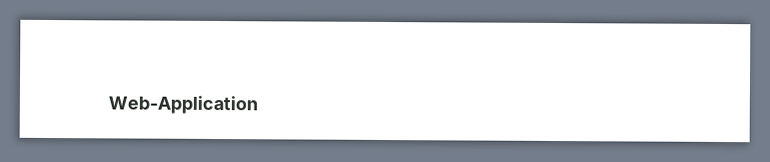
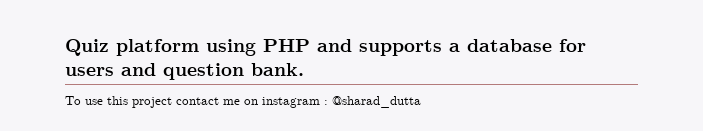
[108,95,258,115] Web-Application -> [65,39,586,56] [65,63,304,80] [65,96,421,108] Quiz platform using PHP and supports a database for users and question bank. // To use this project contact me on instagram : @sharad_dutta

